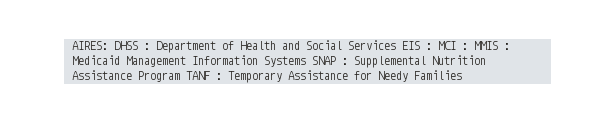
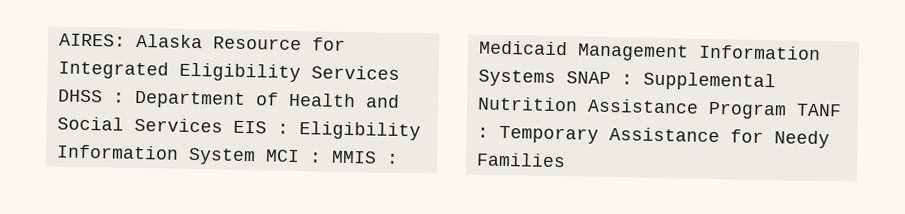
(108, 45) none -> [135,33,346,51] [57,60,400,83] Alaska Resource for Integrated Eligibility Services
(432, 46) none -> [298,121,421,141] [55,144,256,166] Eligibility Information System

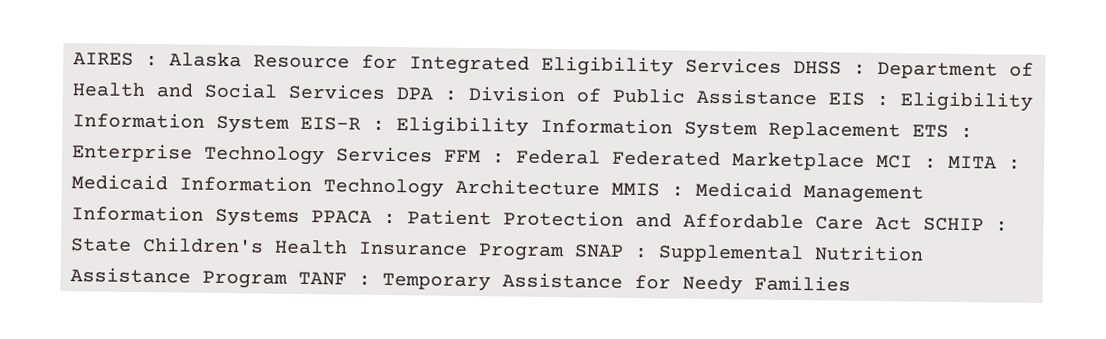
[58,33,126,47] AIRES: -> [73,52,159,67] AIRES :
(223, 125) none -> [396,85,818,106] DPA : Division of Public Assistance
[264,149,322,163] MCI : -> [300,116,974,141] [72,143,1022,171] [71,174,601,198] EIS-R : Eligibility Information System Replacement ETS : Enterprise Technology Services FFM : Federal Federated Marketplace MCI : MITA : Medicaid Information Technology Architecture
(556, 78) none -> [311,209,1009,232] [70,236,566,262] PPACA : Patient Protection and Affordable Care Act SCHIP : State Children's Health Insurance Program

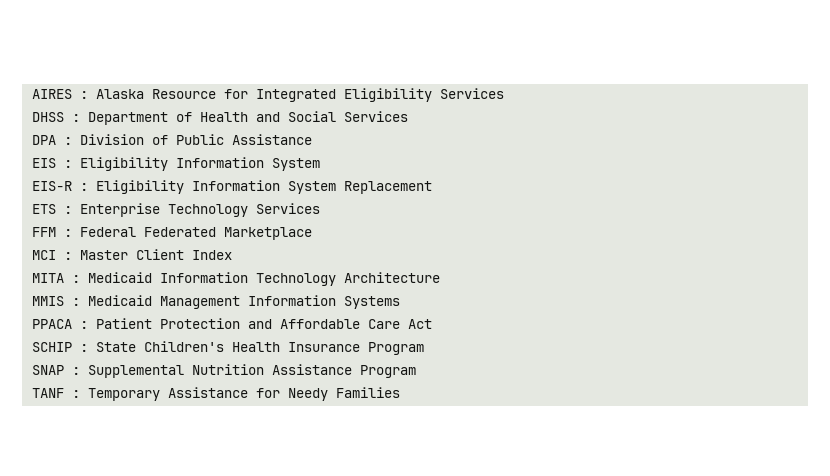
(783, 65) none -> (505, 93) //
(387, 91) none -> (409, 116) //
(818, 97) none -> (313, 139) //
(291, 124) none -> (321, 164) //
(902, 131) none -> (433, 187) //
(434, 154) none -> (321, 208) //
(866, 161) none -> (313, 233) //
(938, 163) none -> [80,249,233,260] Master Client Index //
(601, 187) none -> (441, 277) //
(301, 217) none -> (401, 302) //
(913, 223) none -> (433, 324) //
(566, 252) none -> (425, 348) //
(289, 279) none -> (417, 371) //

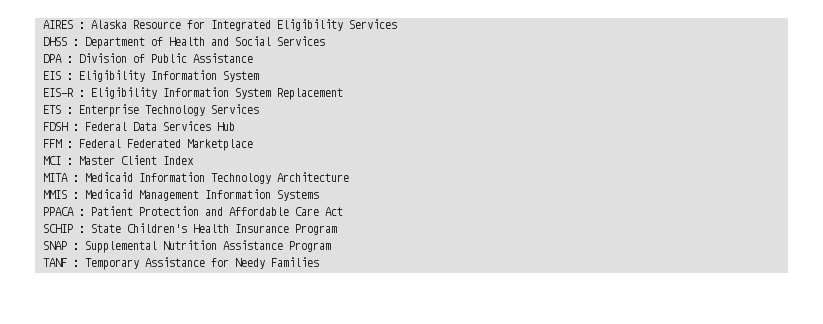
(321, 208) none -> [42,121,235,131] // FDSH : Federal Data Services Hub

